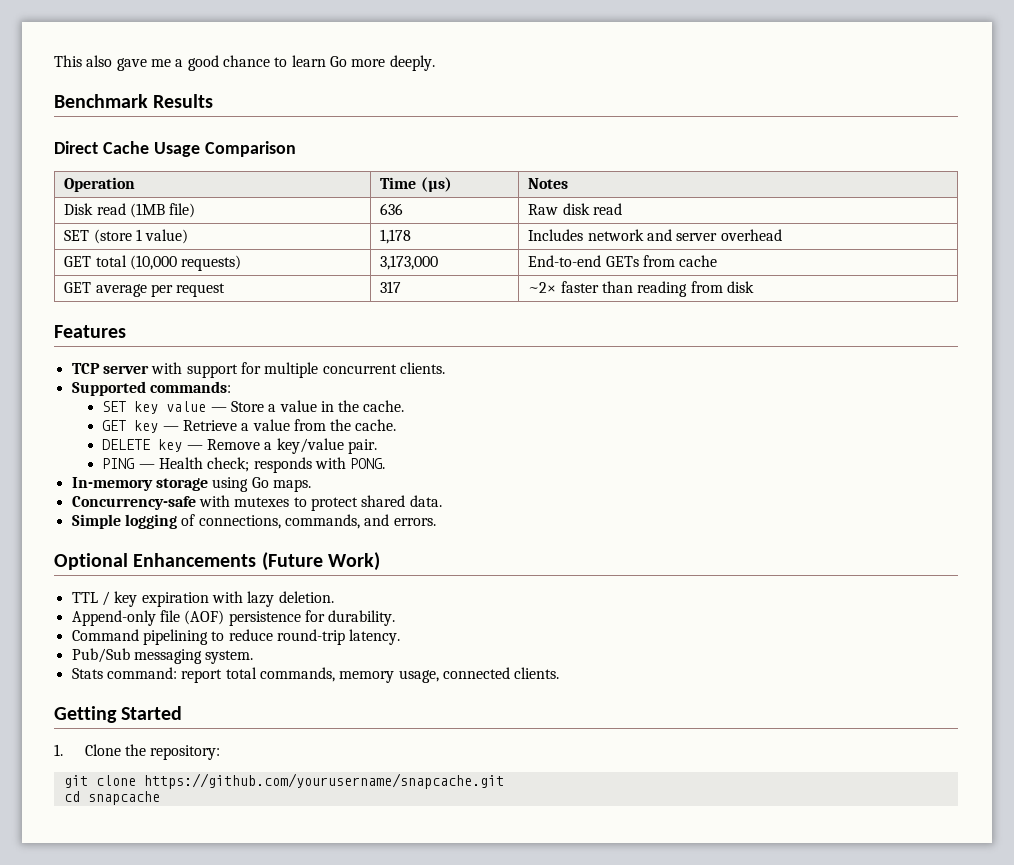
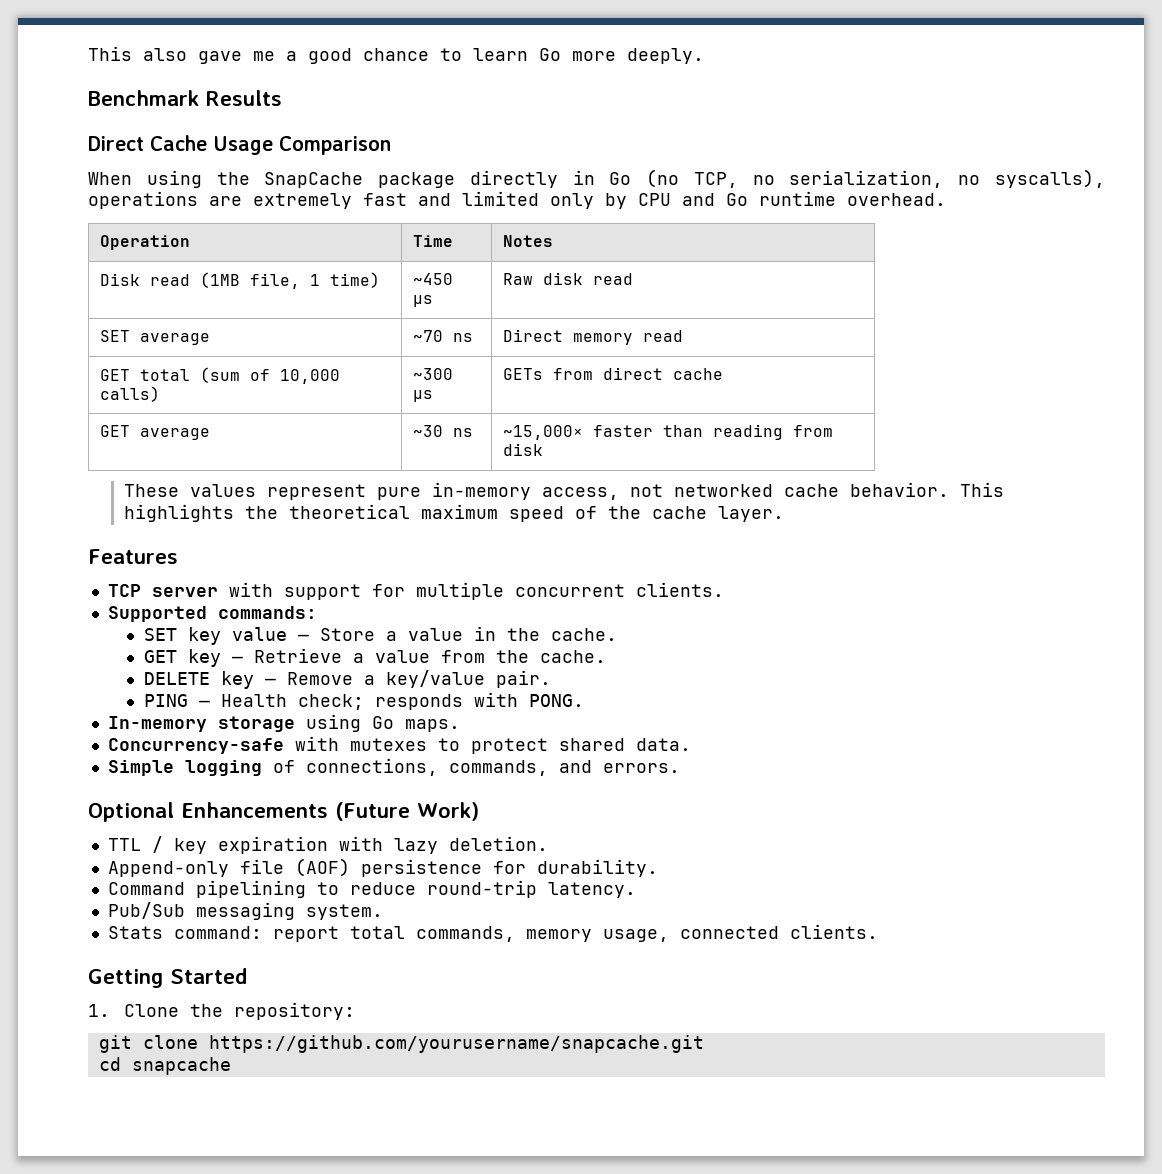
(296, 149) none -> [88,169,1105,188] [88,191,946,209] // When using the SnapCache package directly in Go (no TCP, no serialization, no syscalls), operations are extremely fast and limited only by CPU and Go runtime overhead.
[420,177,452,192] (µs) -> (454, 241) none
[169,203,196,218] [380,203,404,215] file) | 636 -> [250,272,381,289] [413,273,454,285] [413,295,434,307] file, 1 time) | ~450 µs
[93,229,189,244] [380,229,412,244] [528,229,782,241] [64,255,242,271] [380,255,439,270] [528,255,602,267] (store 1 value) | 1,178 | Includes network and server overhead // GET total (10,000 requests) | 3,173,000 | End-to-end -> [140,333,211,345] [413,330,474,342] [503,329,684,345] [100,367,341,384] [100,386,161,402] [413,368,454,380] [413,390,434,402] average | ~70 ns | Direct memory read // GET total (sum of 10,000 calls) | ~300 µs |
(675, 261) none -> [603,367,664,380] direct
[150,283,226,297] [380,281,402,293] [528,282,557,293] per request | 317 | ~2× -> [413,425,474,437] [503,425,584,440] | ~30 ns | ~15,000×
(754, 287) none -> [123,482,1004,500] [123,504,784,522] // These values represent pure in-memory access, not networked cache behavior. This highlights the theoretical maximum speed of the cache layer.

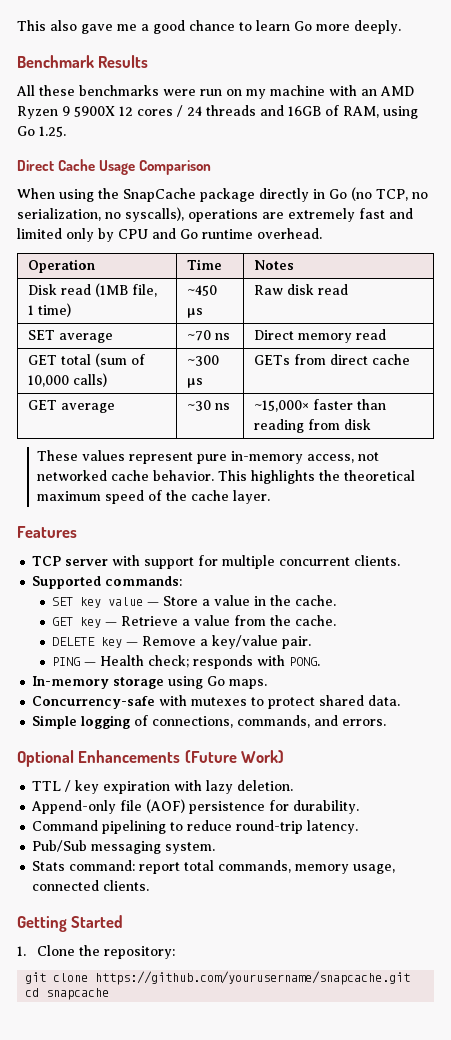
(282, 98) none -> [16,85,414,99] [17,105,418,119] [17,126,66,137] // All these benchmarks were run on my machine with an AMD Ryzen 9 5900X 12 cores / 24 threads and 16GB of RAM, using Go 1.25.

